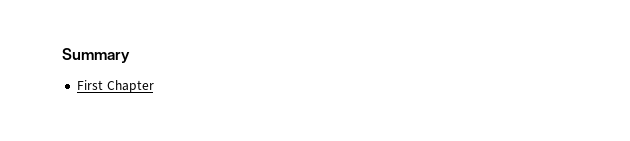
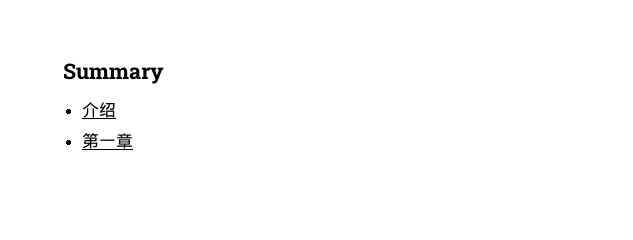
[76,80,154,93] First Chapter -> [81,102,116,118] [81,133,133,149] 介绍 // 第一章

